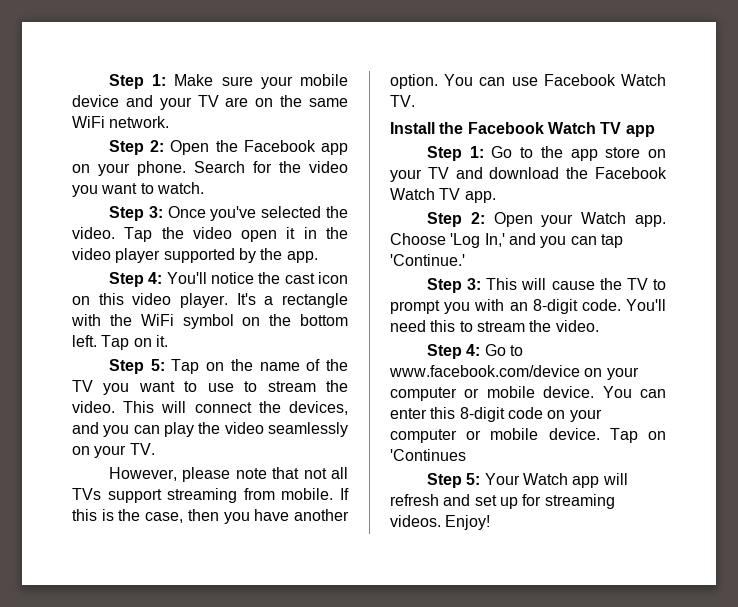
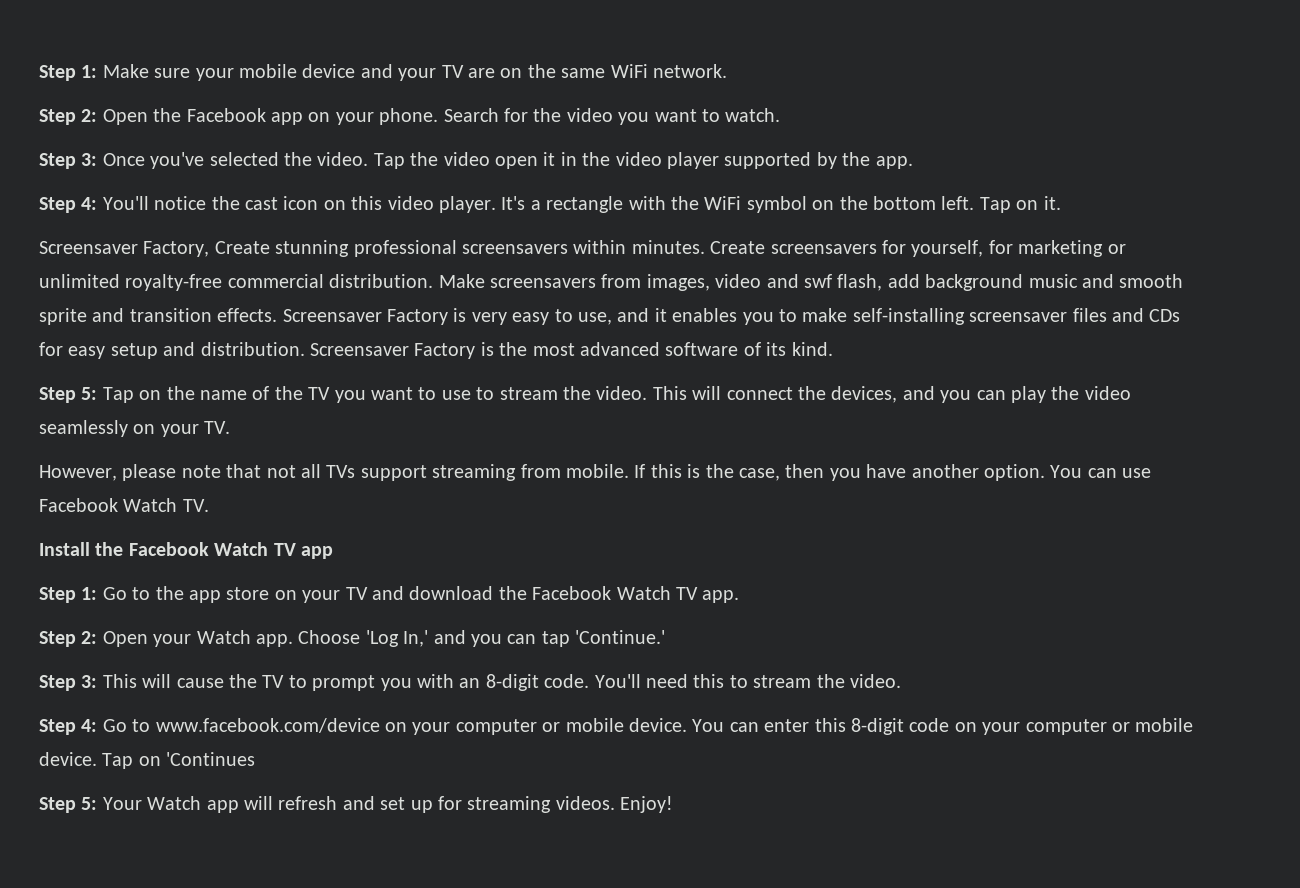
(168, 341) none -> [39,240,1126,257] [39,274,1184,291] [39,308,1181,325] [39,342,833,359] // Screensaver Factory, Create stunning professional screensavers within minutes. Create screensavers for yourself, for marketing or unlimited royalty-free commercial distribution. Make screensavers from images, video and swf flash, add background music and smooth sprite and transition effects. Screensaver Factory is very easy to use, and it enables you to make self-installing screensaver files and CDs for easy setup and distribution. Screensaver Factory is the most advanced software of its kind.

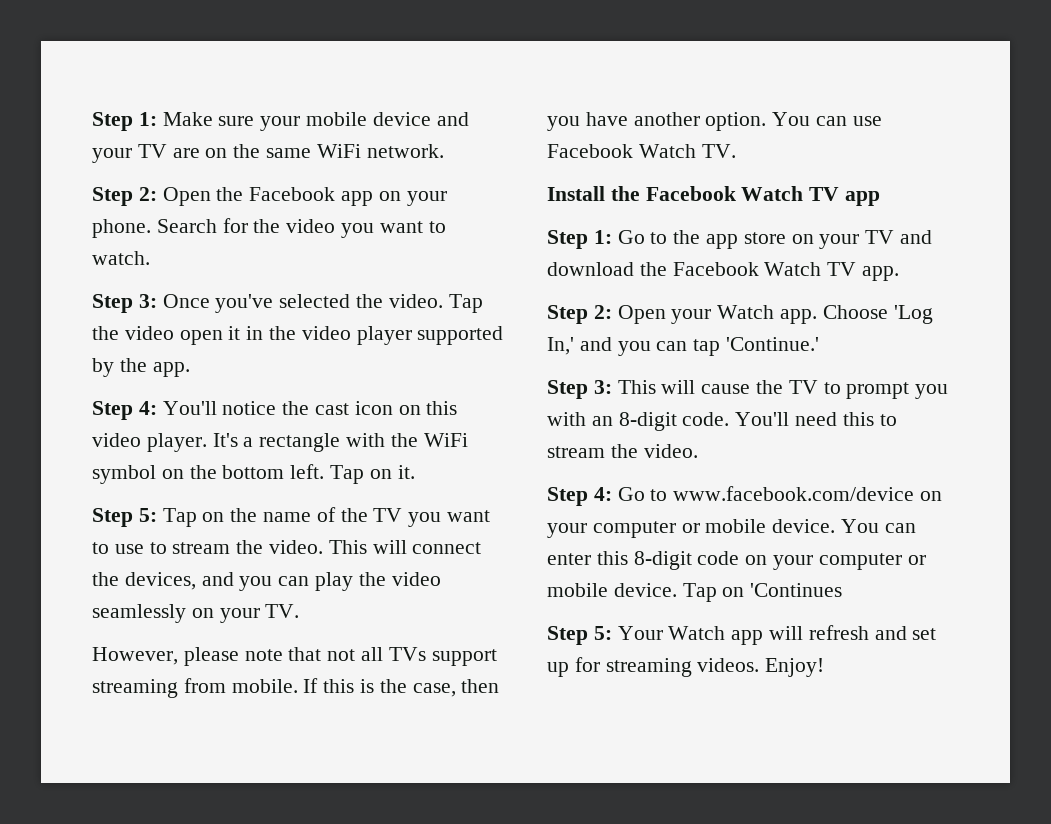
[39,240,1126,257] [39,274,1184,291] [39,308,1181,325] [39,342,833,359] // Screensaver Factory, Create stunning professional screensavers within minutes. Create screensavers for yourself, for marketing or unlimited royalty-free commercial distribution. Make screensavers from images, video and swf flash, add background music and smooth sprite and transition effects. Screensaver Factory is very easy to use, and it enables you to make self-installing screensaver files and CDs for easy setup and distribution. Screensaver Factory is the most advanced software of its kind. -> (415, 472) none

